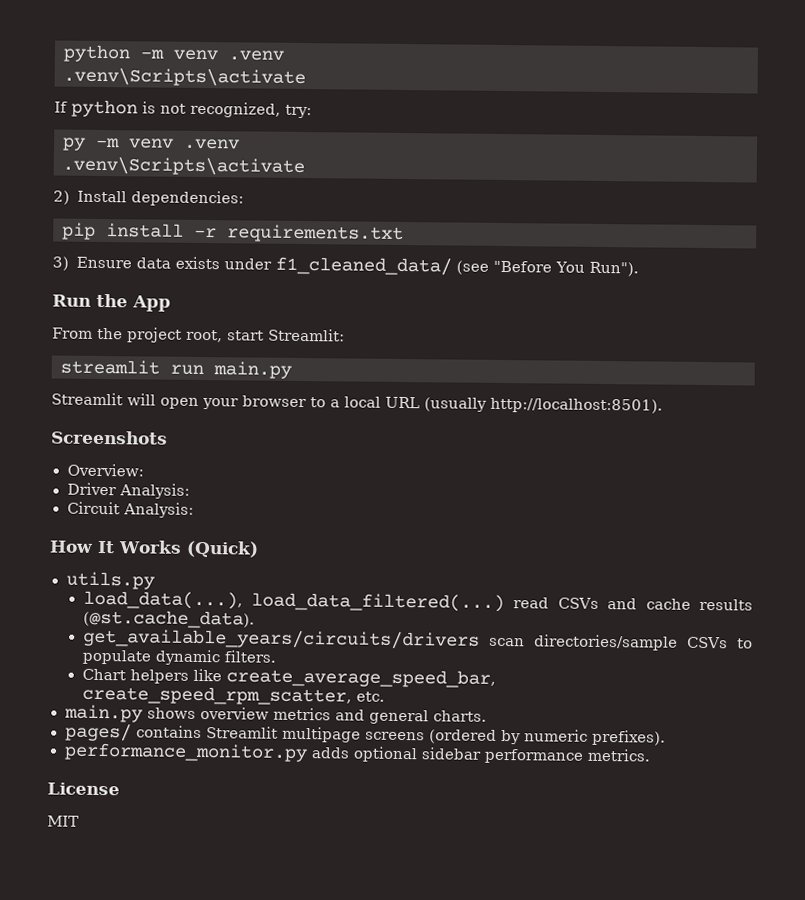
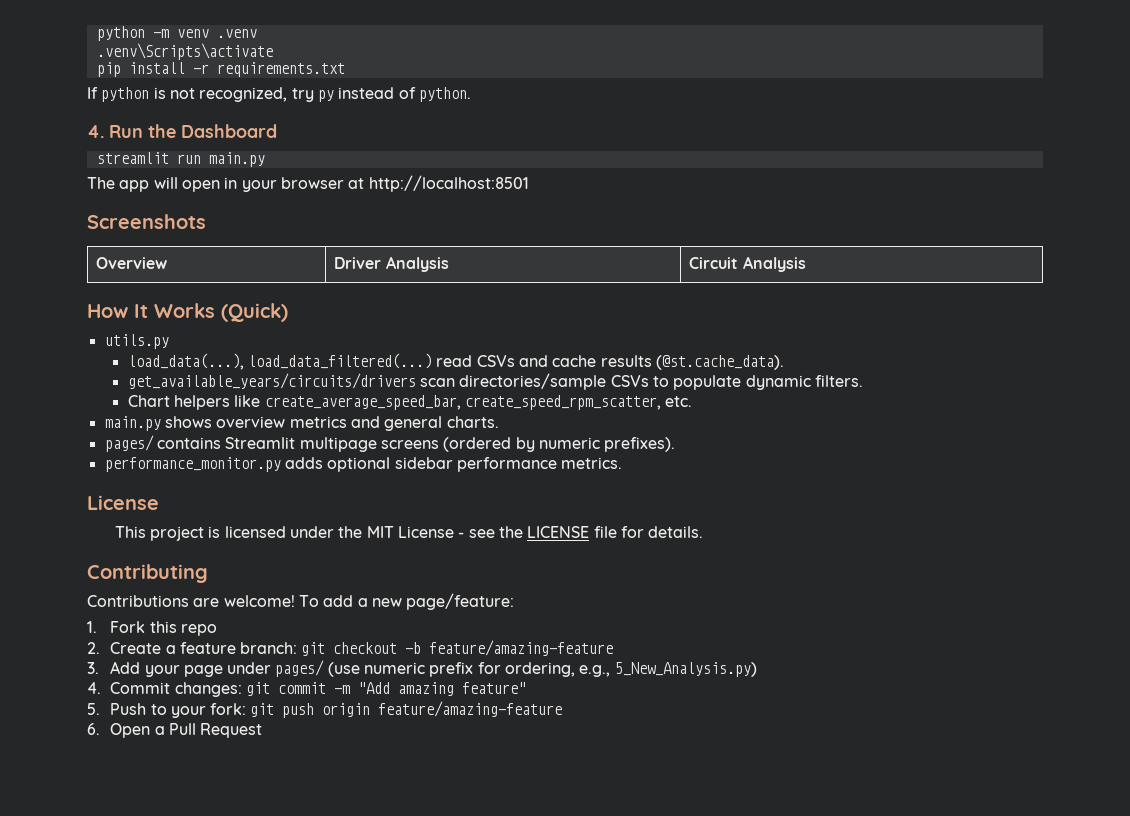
(306, 77) none -> [96,62,345,77] // pip install -r requirements.txt
[285,104,312,119] [62,137,240,151] [62,156,305,177] [53,190,244,207] [62,222,404,243] [52,256,640,277] [52,293,171,312] [52,327,345,343] try: // py -m venv .venv // .venv\Scripts\activate // 2) Install dependencies: // pip install -r requirements.txt // 3) Ensure data exists under f1_cleaned_data/ (see "Before You Run"). // Run the App // From the project root, start Streamlit: -> [291,87,471,102] [87,124,277,138] try py instead of python. // 4. Run the Dashboard
[51,392,123,406] Streamlit -> [87,177,150,192] The app
(199, 403) none -> [224,177,238,189] in
[310,396,663,414] [51,430,168,445] [66,463,144,477] [66,482,190,499] [66,501,194,518] to a local URL (usually http://localhost:8501). // Screenshots // Overview: // Driver Analysis: // Circuit Analysis: -> [348,175,529,192] [87,214,206,229] [96,257,168,269] [334,256,449,272] [689,256,806,272] at http://localhost:8501 // Screenshots // Overview | Driver Analysis | Circuit Analysis
[47,815,79,827] MIT -> [114,526,704,541] [87,564,208,583] [87,593,515,610] [87,621,217,636] [87,640,614,656] [87,660,757,677] [87,682,526,697] [87,701,563,718] [87,723,263,738] This project is licensed under the MIT License - see the LICENSE file for details. // Contributing // Contributions are welcome! To add a new page/feature: // 1. Fork this repo // 2. Create a feature branch: git checkout -b feature/amazing-feature // 3. Add your page under pages/ (use numeric prefix for ordering, e.g., 5_New_Analysis.py) // 4. Commit changes: git commit -m "Add amazing feature" // 5. Push to your fork: git push origin feature/amazing-feature // 6. Open a Pull Request

